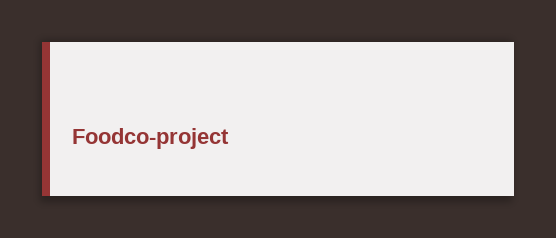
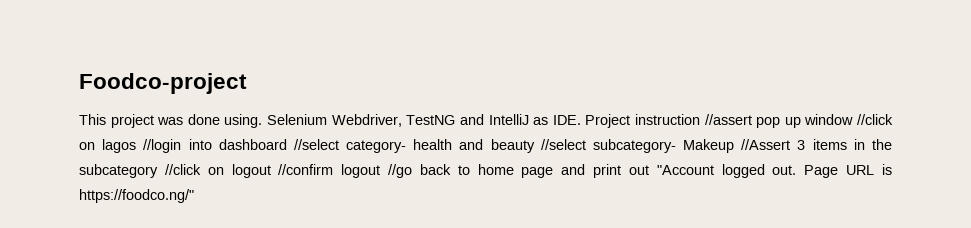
(229, 138) none -> [79,114,893,128] [79,139,892,153] [79,164,893,178] [79,189,194,203] // This project was done using. Selenium Webdriver, TestNG and IntelliJ as IDE. Project instruction //assert pop up window //click on lagos //login into dashboard //select category- health and beauty //select subcategory- Makeup //Assert 3 items in the subcategory //click on logout //confirm logout //go back to home page and print out "Account logged out. Page URL is https://foodco.ng/"

